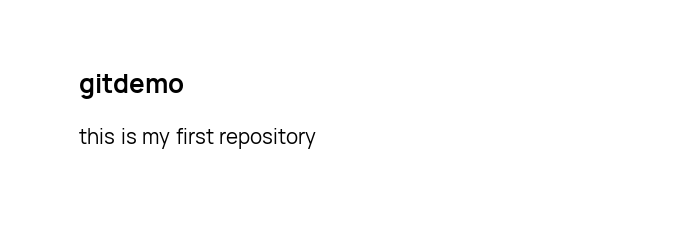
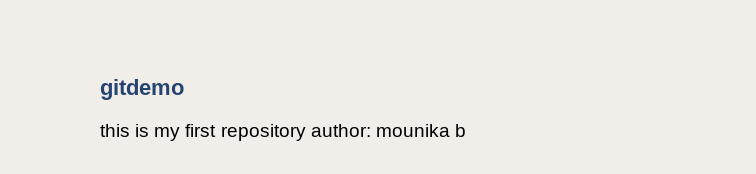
(317, 138) none -> [310,124,466,137] author: mounika b

